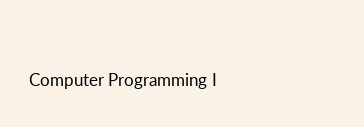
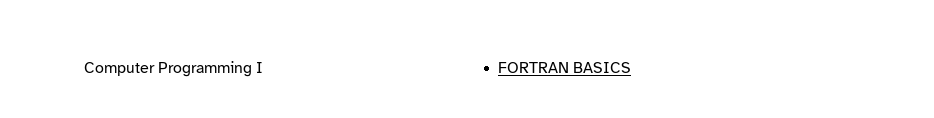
(217, 79) none -> [498,62,632,73] // FORTRAN BASICS

